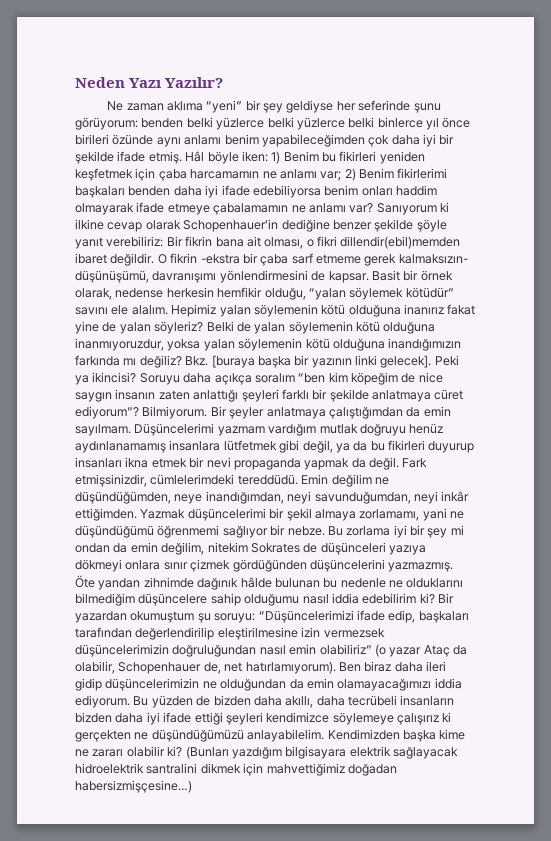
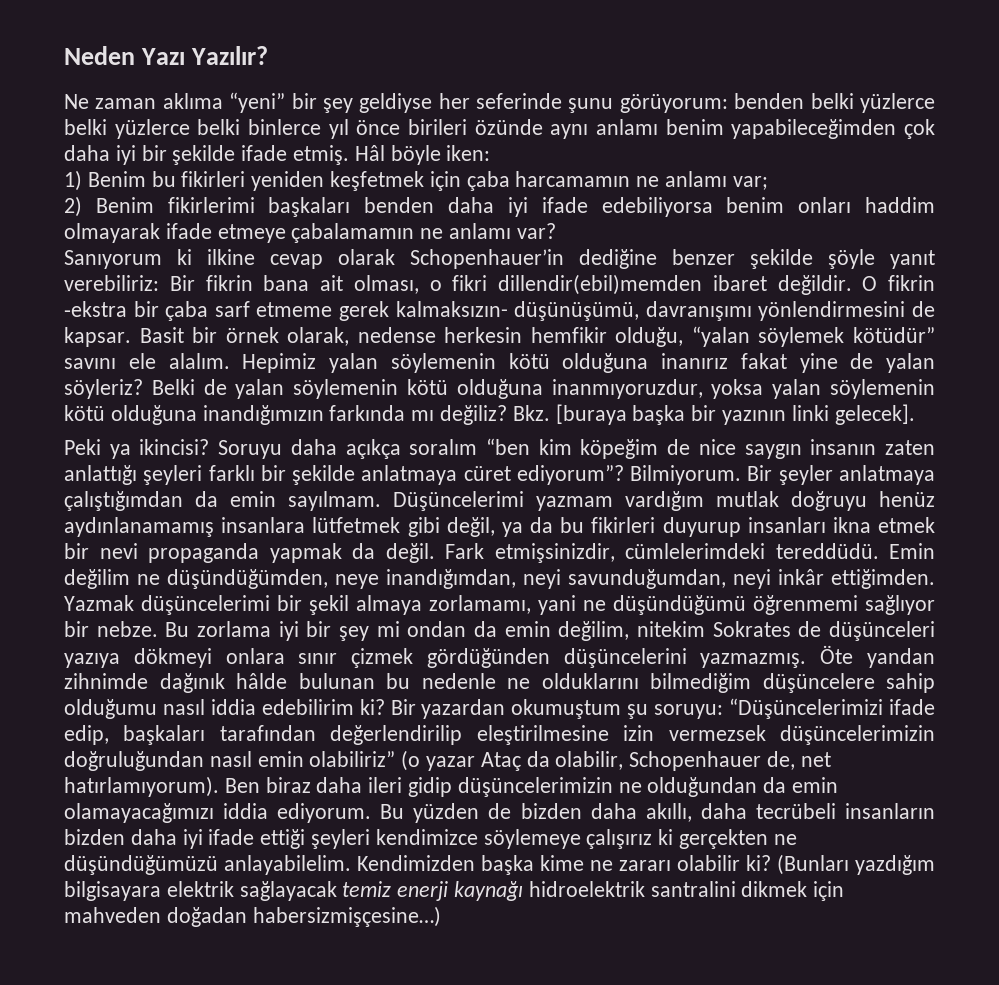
(268, 156) none -> (491, 153) //
(342, 176) none -> (768, 183) //
(374, 208) none -> (556, 231) //
(432, 361) none -> (915, 414) //
(458, 753) none -> [342,881,524,901] temiz enerji kaynağı
[266,763,345,776] mahvettiğimiz -> [64,907,161,923] mahveden

